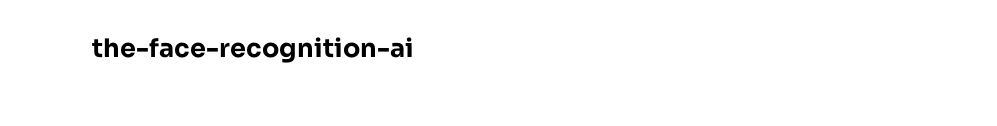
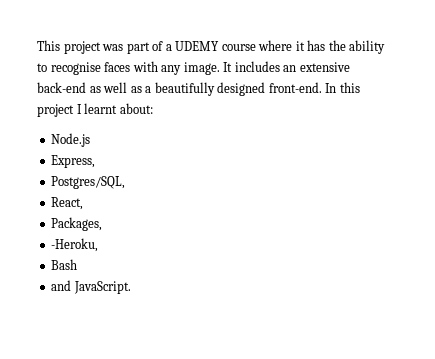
[92,37,414,63] the-face-recognition-ai -> [37,40,386,54] [37,61,350,75] [37,82,360,96] [37,103,153,117] [51,133,91,147] [51,155,96,168] [51,176,126,189] [51,197,84,210] [51,217,103,231] [51,238,99,252] [51,259,78,270] [51,280,131,294] This project was part of a UDEMY course where it has the ability to recognise faces with any image. It includes an extensive back-end as well as a beautifully designed front-end. In this project I learnt about: // Node.js // Express, // Postgres/SQL, // React, // Packages, // -Heroku, // Bash // and JavaScript.

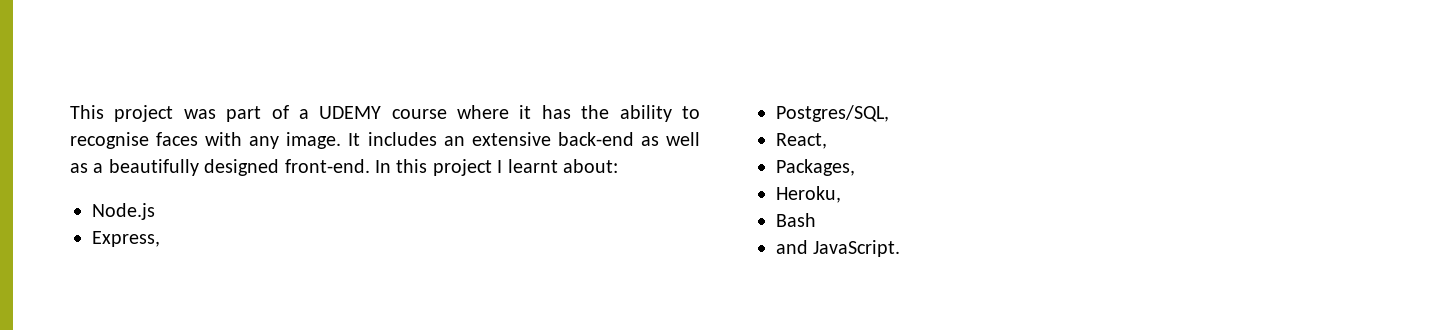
[51,238,99,252] -Heroku, -> [776,186,841,203] Heroku,

